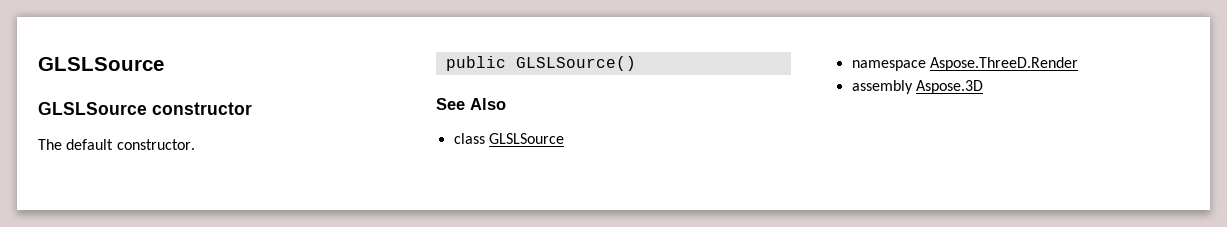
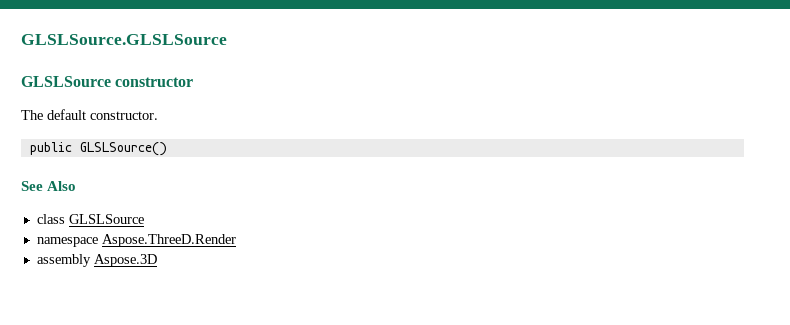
[38,57,164,71] GLSLSource -> [21,34,227,45] GLSLSource.GLSLSource

